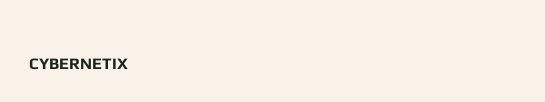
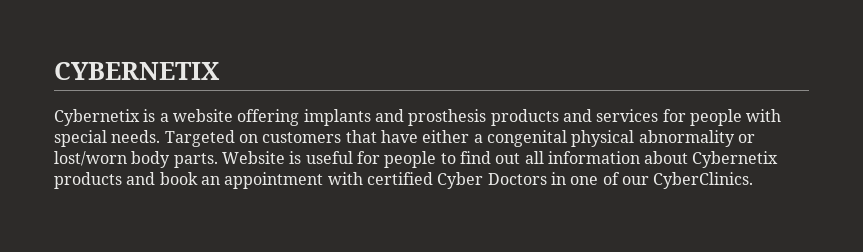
(128, 64) none -> [54,109,782,126] [54,130,755,147] [54,151,779,168] [54,172,754,189] // Cybernetix is a website offering implants and prosthesis products and services for people with special needs. Targeted on customers that have either a congenital physical abnormality or lost/worn body parts. Website is useful for people to find out all information about Cybernetix products and book an appointment with certified Cyber Doctors in one of our CyberClinics.

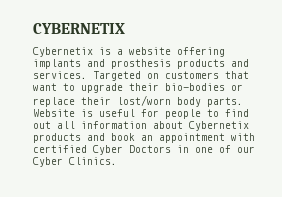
[596,109,782,126] [54,130,755,147] services for people with special needs. Targeted on customers that have either a congenital physical abnormality or -> [33,71,249,81] [33,83,243,93] [33,97,111,107] services. Targeted on customers that want to upgrade their bio-bodies or replace their
[653,172,754,189] CyberClinics. -> [33,157,117,167] Cyber Clinics.

